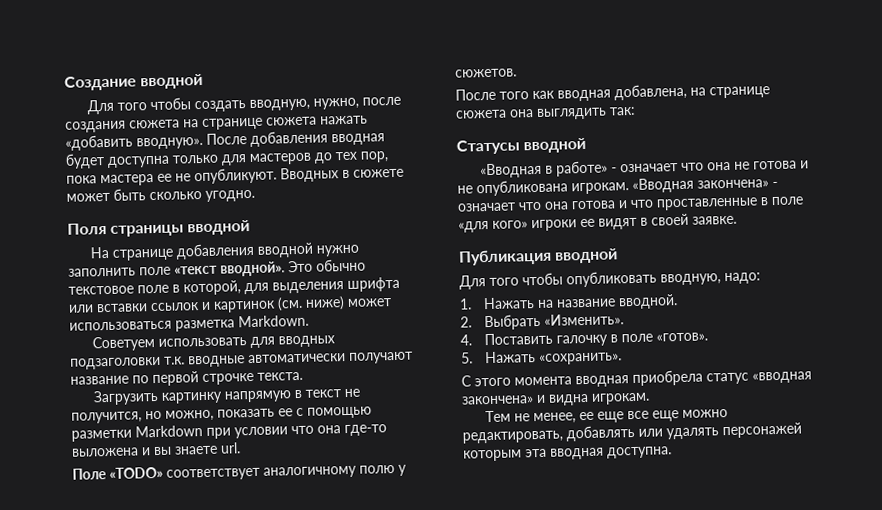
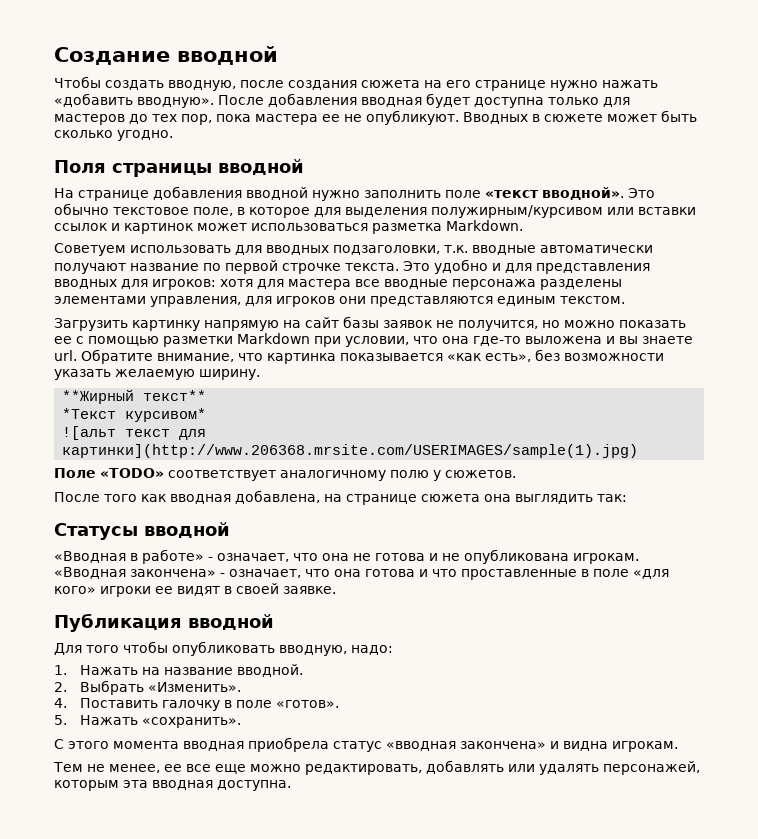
[87,97,192,115] Для того чтобы -> [54,76,101,88] Чтобы
[313,97,360,110] нужно, -> (236, 85) none
[202,116,317,130] странице сюжета -> [446,80,598,91] его странице нужно
[137,280,241,296] поле в которой, -> [193,207,310,218] поле, в которое
[347,276,400,292] шрифта -> [431,205,603,218] полужирным/курсивом
[277,296,345,312] (см. ниже) -> (193, 228) none
[70,356,161,370] подзаголовки -> [333,245,440,255] подзаголовки,
(303, 376) none -> [403,259,650,274] [54,279,622,290] [54,296,625,307] Это удобно и для представления вводных для игроков: хотя для мастера все вводные персонажа разделены элементами управления, для игроков они представляются единым текстом.
[294,389,342,399] в текст -> [283,316,432,328] на сайт базы заявок
[165,409,214,422] можно, -> [564,320,615,328] можно
[234,426,288,439] условии -> [345,336,409,347] условии,
(241, 448) none -> [81,349,664,364] [54,369,260,380] [62,389,207,404] [62,408,207,422] [62,426,207,440] [62,444,639,458] Обратите внимание, что картинка показывается «как есть», без возможности указать желаемую ширину. // **Жирный текст** // *Текст курсивом* // ![альт текст для картинки](http://www.206368.mrsite.com/USERIMAGES/sample(1).jpg)
[620,163,679,173] означает -> [217,553,289,562] означает,
[457,202,516,212] означает -> [229,569,301,578] означает,
[597,411,625,423] еще -> (182, 768) none
[722,422,802,439] персонажей -> [603,761,700,775] персонажей,

